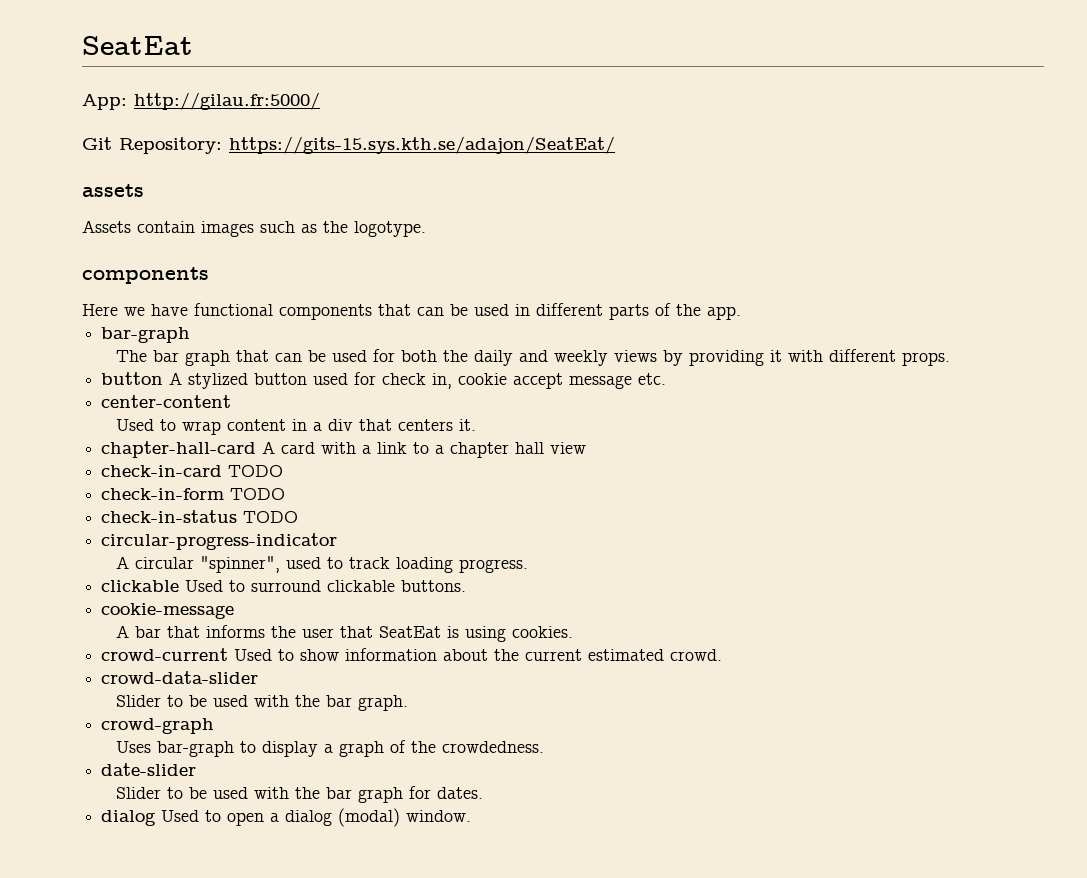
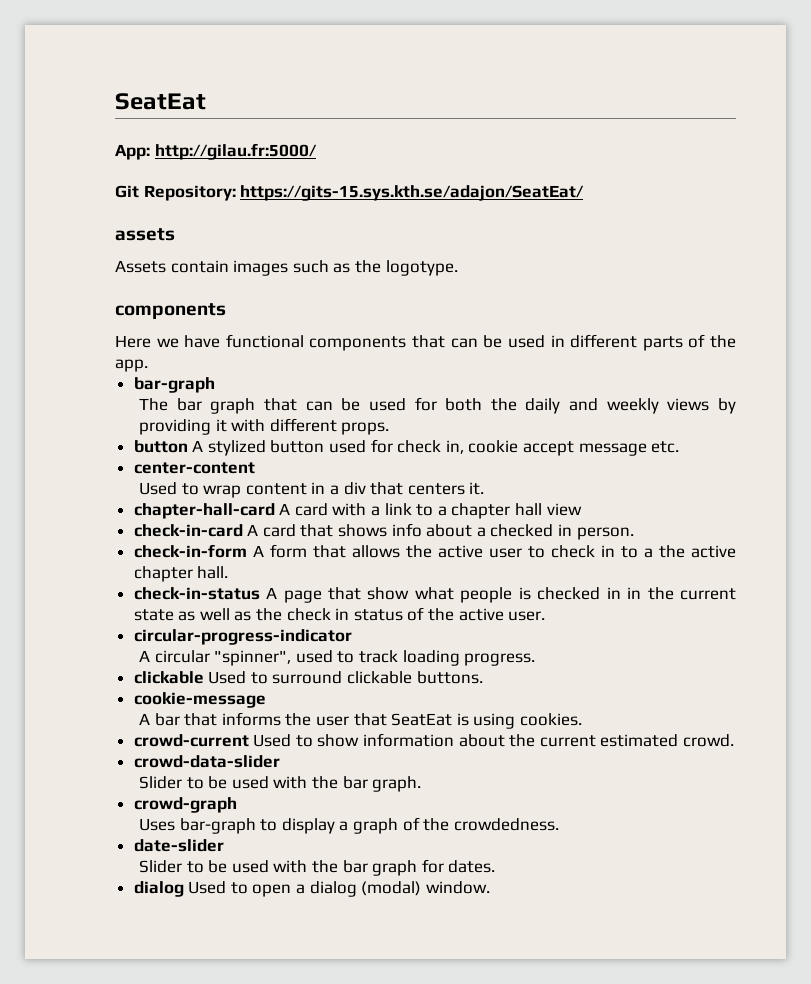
[228,465,284,477] [101,488,286,500] [101,510,299,523] TODO // check-in-form TODO // check-in-status TODO -> [247,523,634,540] [133,544,736,558] [133,566,229,582] [133,587,736,603] [133,607,546,621] A card that shows info about a checked in person. // check-in-form A form that allows the active user to check in to a the active chapter hall. // check-in-status A page that show what people is checked in in the current state as well as the check in status of the active user.

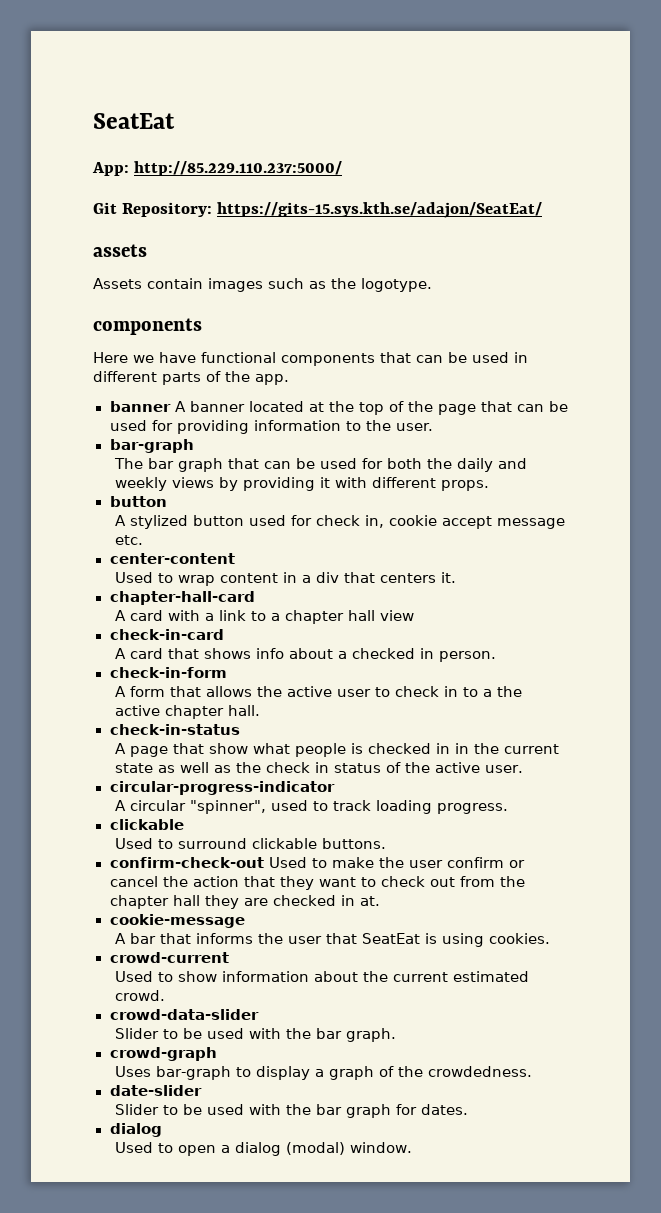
[154,143,317,160] http://gilau.fr:5000/ -> [134,161,343,176] http://85.229.110.237:5000/
(148, 365) none -> [109,401,568,415] [109,420,434,434] // banner A banner located at the top of the page that can be used for providing information to the user.
(188, 446) none -> (167, 501) //
(275, 511) none -> (255, 598) //
(243, 530) none -> (224, 634) //
(247, 551) none -> (227, 672) //
(260, 593) none -> (240, 729) //
(204, 677) none -> (184, 824) //
(483, 677) none -> [109,857,525,868] [109,876,525,890] [109,895,380,909] // confirm-check-out Used to make the user confirm or cancel the action that they want to check out from the chapter hall they are checked in at.
(249, 740) none -> (229, 957) //
(184, 889) none -> (162, 1130) //

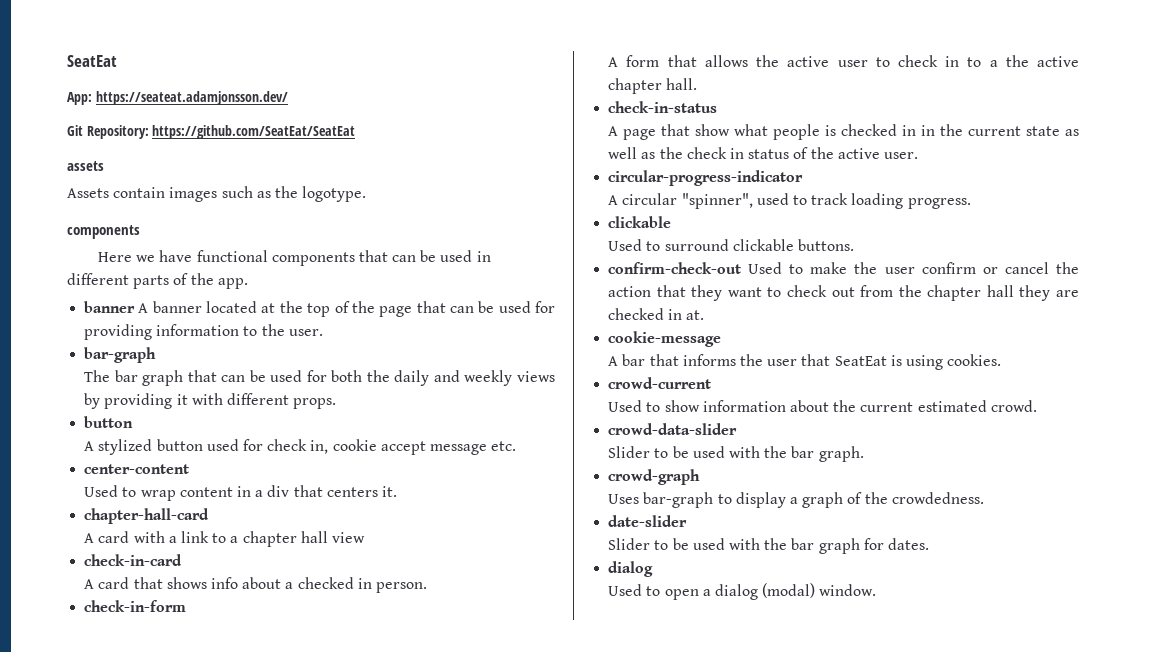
[134,161,343,176] http://85.229.110.237:5000/ -> [95,91,288,105] https://seateat.adamjonsson.dev/
[217,202,543,218] https://gits-15.sys.kth.se/adajon/SeatEat/ -> [152,125,356,139] https://github.com/SeatEat/SeatEat

